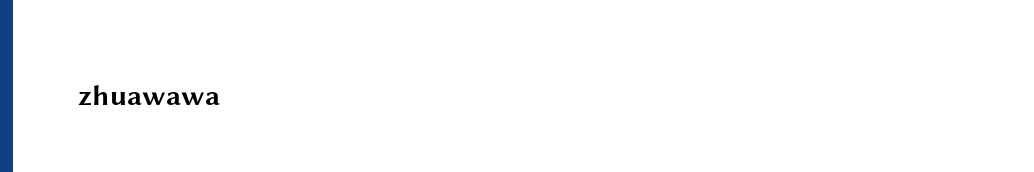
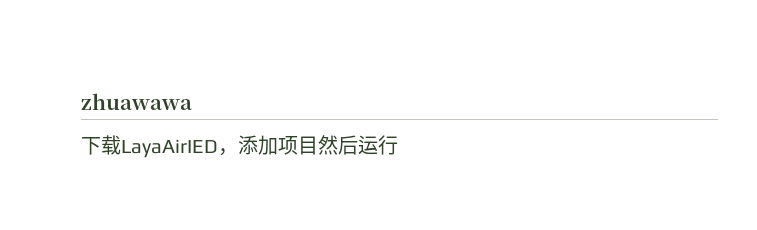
(220, 95) none -> [81,135,398,158] // 下载LayaAirIED，添加项目然后运行

